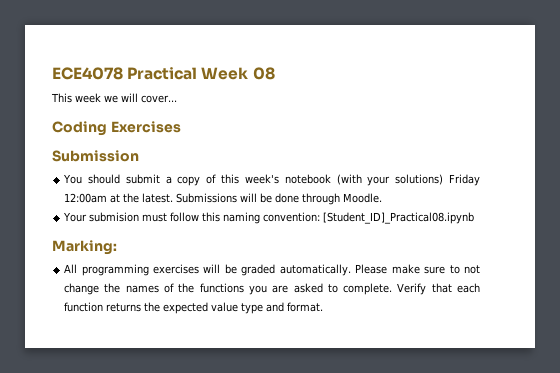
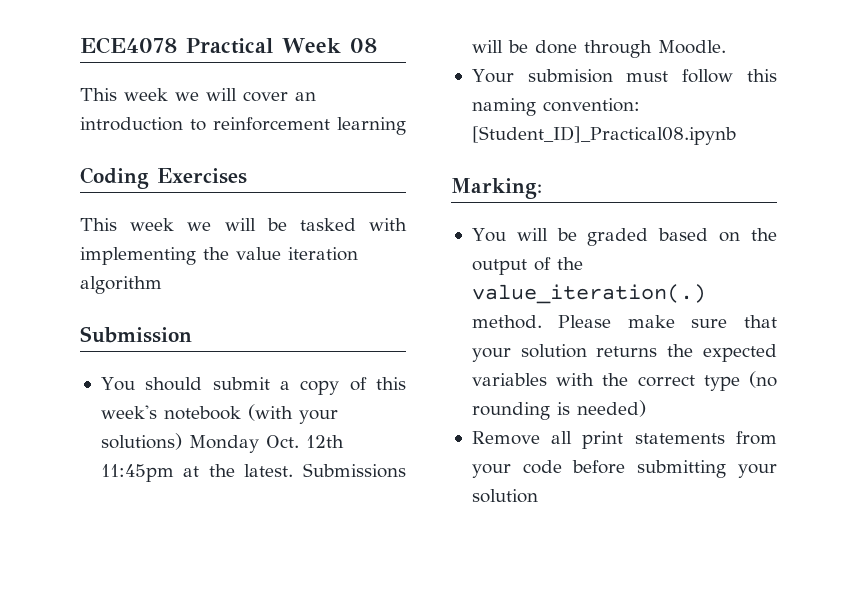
[141,95,177,103] [52,121,181,136] cover... // Coding Exercises -> [243,91,316,102] [80,117,406,135] [80,167,247,189] [80,218,407,231] [80,247,358,265] [80,276,162,294] cover an introduction to reinforcement learning // Coding Exercises // This week we will be tasked with implementing the value iteration algorithm
[448,174,480,186] [64,193,108,203] Friday 12:00am -> [188,435,344,453] [100,464,174,482] Monday Oct. 12th 11:45pm
[64,264,480,276] [64,283,481,295] [64,302,324,314] All programming exercises will be graded automatically. Please make sure to not change the names of the functions you are asked to complete. Verify that each function returns the expected value type and format. -> [471,228,777,246] [471,257,583,275] [471,284,706,304] [471,315,777,329] [471,344,777,362] [471,371,777,391] [471,400,646,420] [471,431,777,449] [471,460,777,478] [471,489,538,503] You will be graded based on the output of the value_iteration(.) method. Please make sure that your solution returns the expected variables with the correct type (no rounding is needed) // Remove all print statements from your code before submitting your solution

